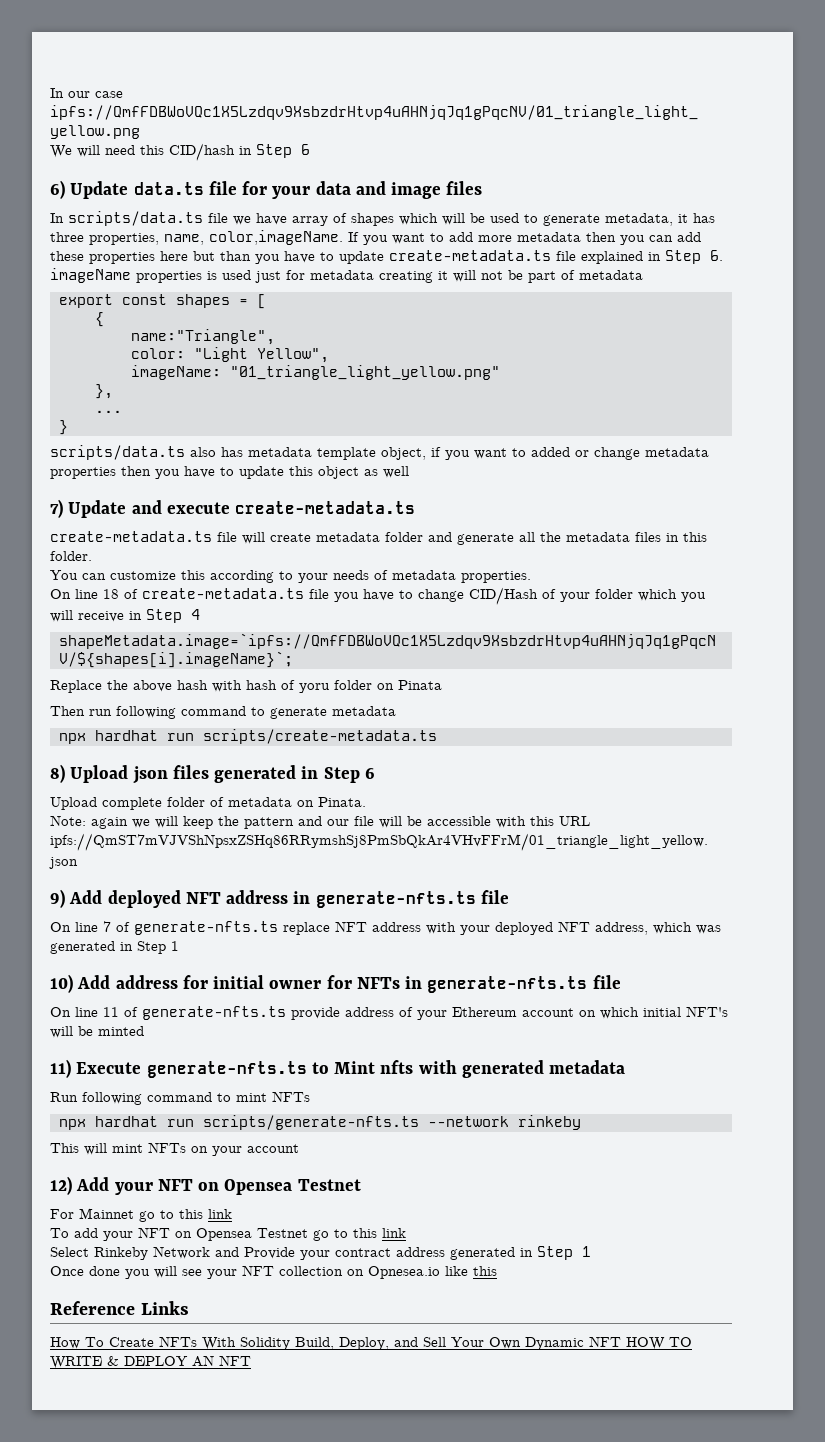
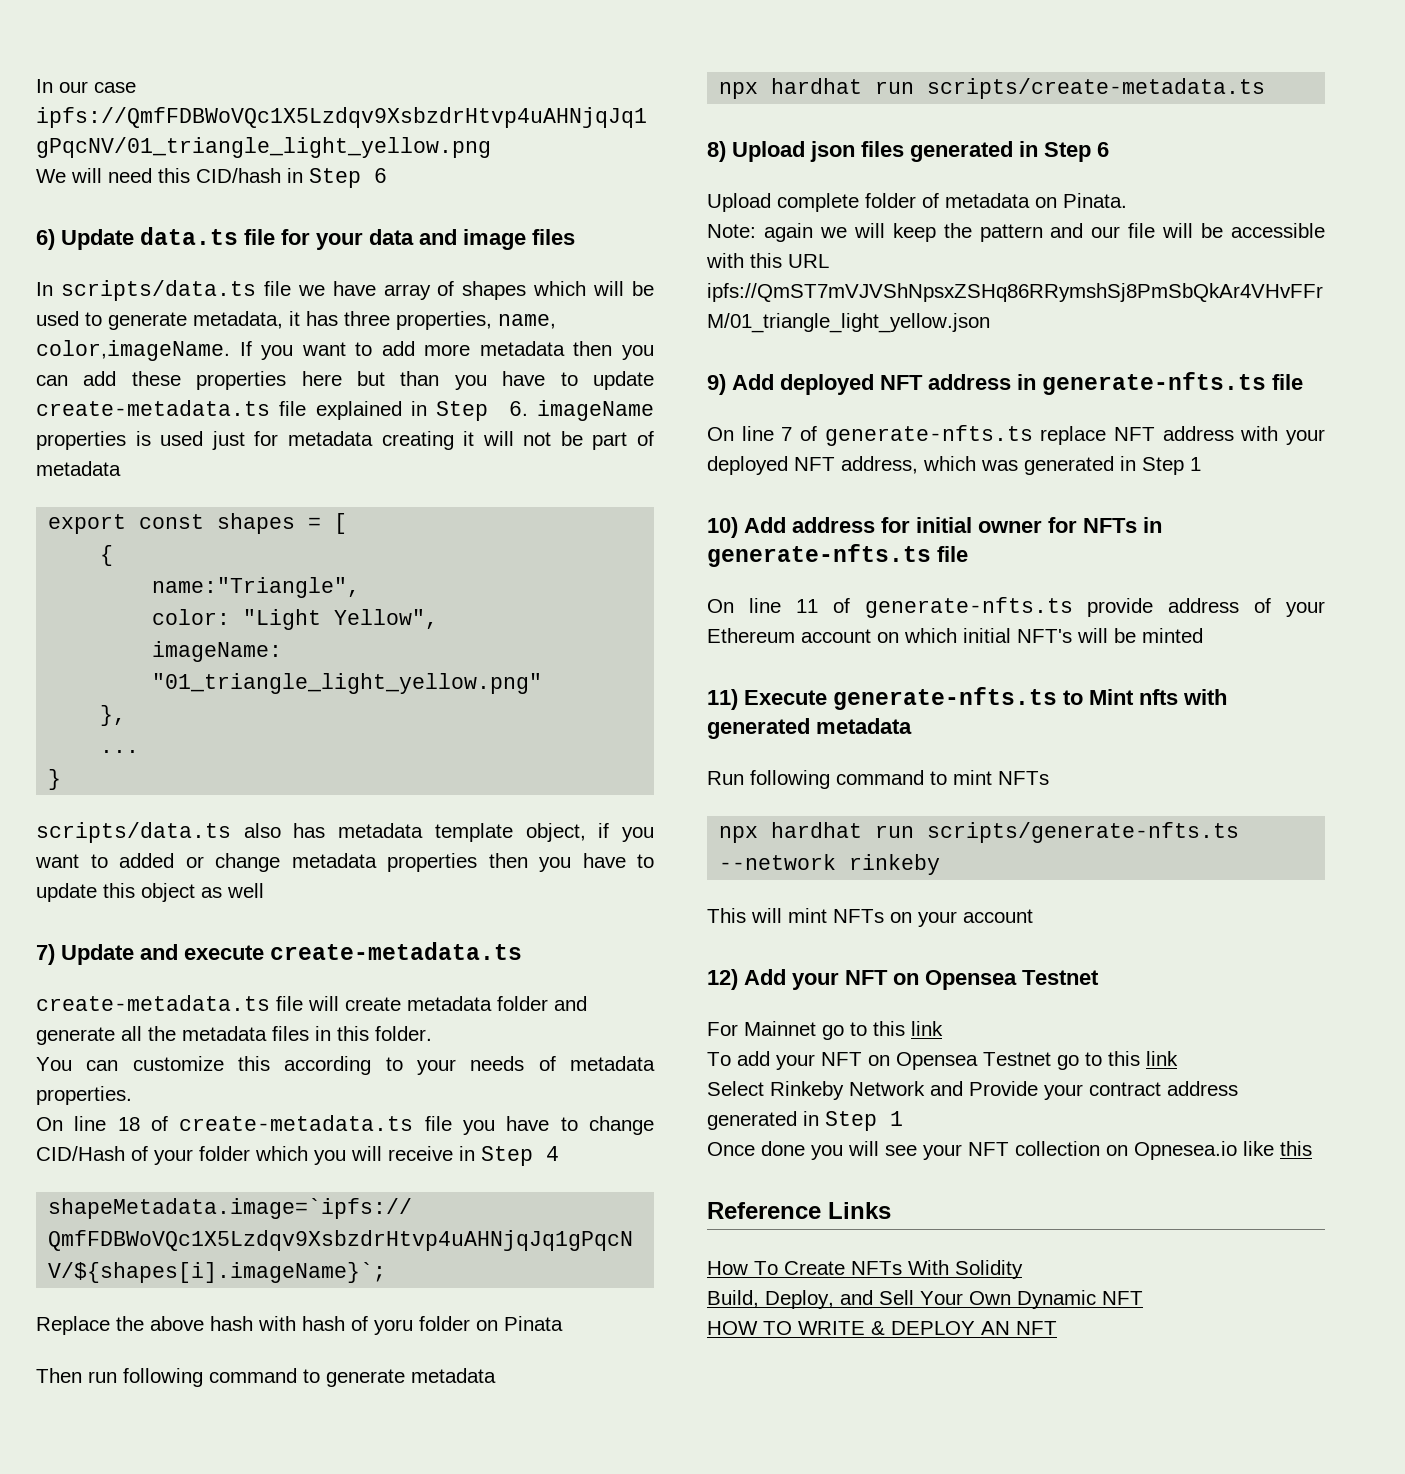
(290, 1343) none -> (1023, 1269) //
(621, 1341) none -> (1143, 1298) //

